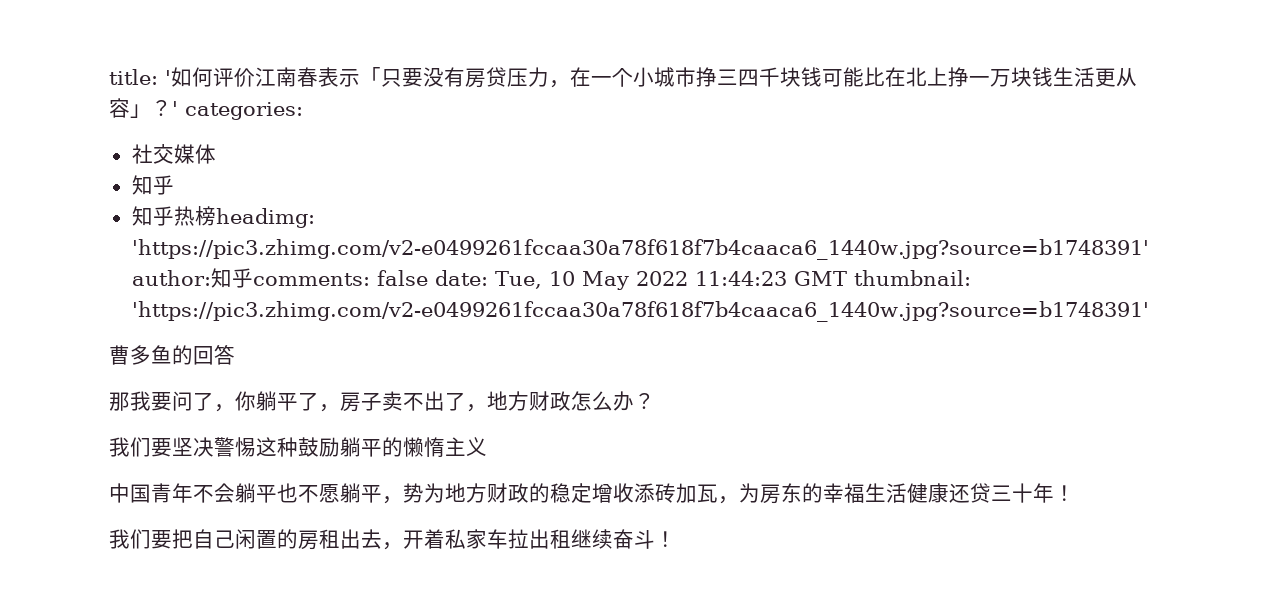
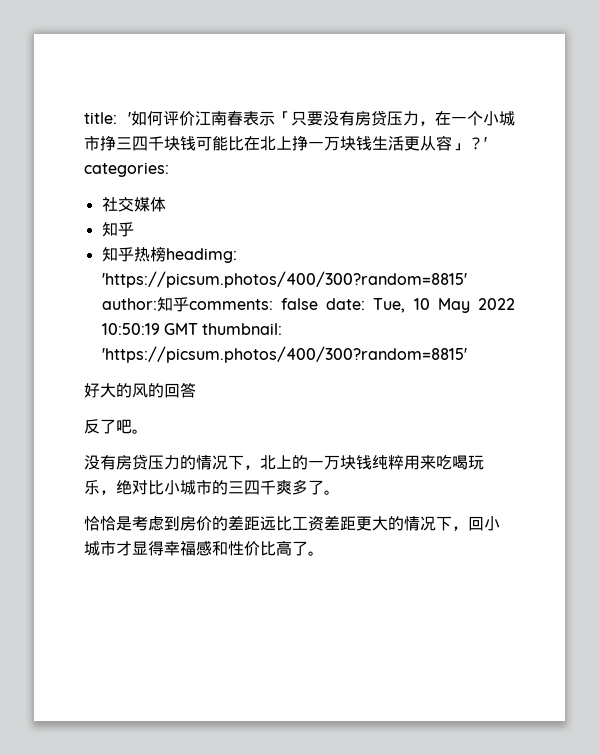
[131,239,1149,260] 'https://pic3.zhimg.com/v2-e0499261fccaa30a78f618f7b4caaca6_1440w.jpg?source=b1748391' -> [101,271,467,288] 'https://picsum.photos/400/300?random=8815'
[694,271,787,286] 11:44:23 -> [101,323,160,335] 10:50:19
[131,301,1149,322] [109,345,172,365] 'https://pic3.zhimg.com/v2-e0499261fccaa30a78f618f7b4caaca6_1440w.jpg?source=b1748391' // 曹多鱼 -> [101,346,467,363] [84,383,148,398] 'https://picsum.photos/400/300?random=8815' // 好大的风
[109,391,655,412] [109,437,487,457] [109,483,1075,504] [109,529,676,550] 那我要问了，你躺平了，房子卖不出了，地方财政怎么办？ // 我们要坚决警惕这种鼓励躺平的懒惰主义 // 中国青年不会躺平也不愿躺平，势为地方财政的稳定增收添砖加瓦，为房东的幸福生活健康还贷三十年！ // 我们要把自己闲置的房租出去，开着私家车拉出租继续奋斗！ -> [84,419,148,434] [84,454,484,470] [84,479,340,495] [84,515,500,531] [84,540,324,556] 反了吧。 // 没有房贷压力的情况下，北上的一万块钱纯粹用来吃喝玩乐，绝对比小城市的三四千爽多了。 // 恰恰是考虑到房价的差距远比工资差距更大的情况下，回小城市才显得幸福感和性价比高了。

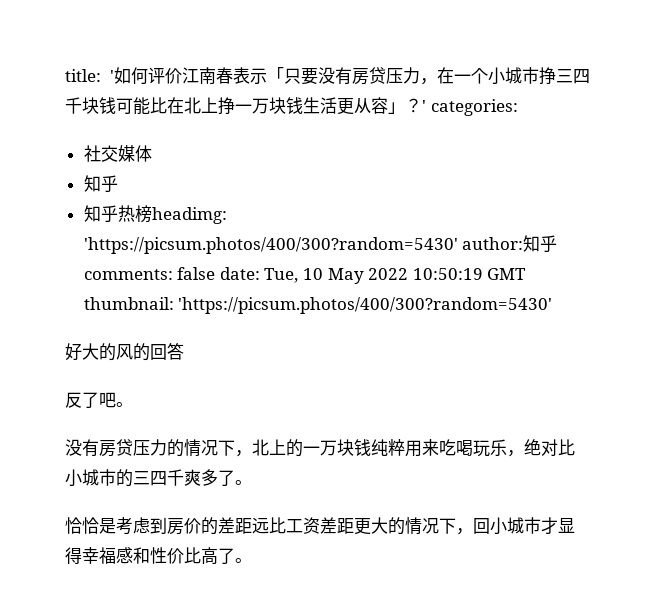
[101,271,467,288] 'https://picsum.photos/400/300?random=8815' -> [83,237,458,254] 'https://picsum.photos/400/300?random=5430'
[101,346,467,363] 'https://picsum.photos/400/300?random=8815' -> [178,297,553,314] 'https://picsum.photos/400/300?random=5430'

